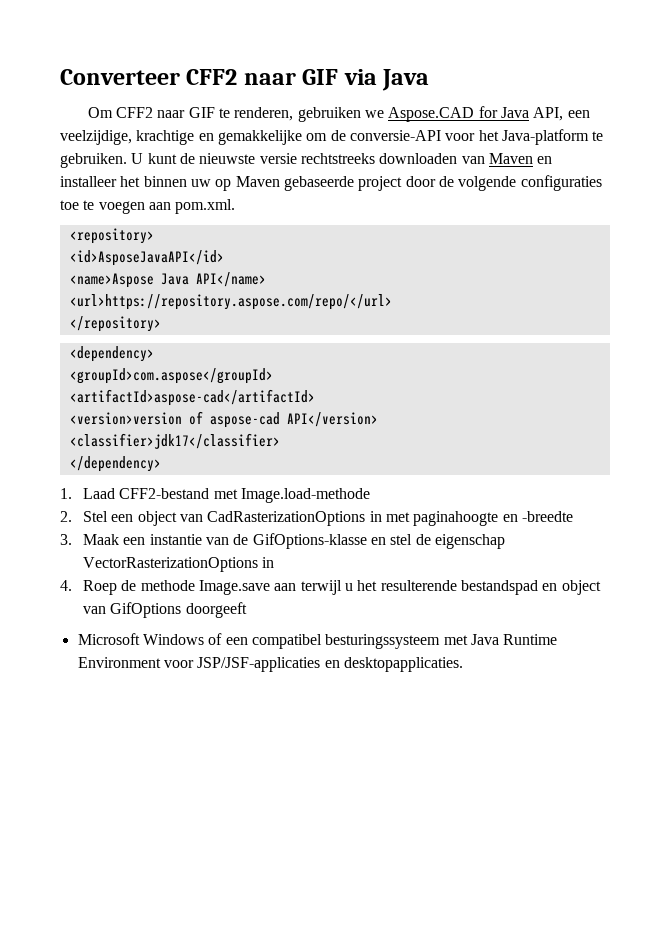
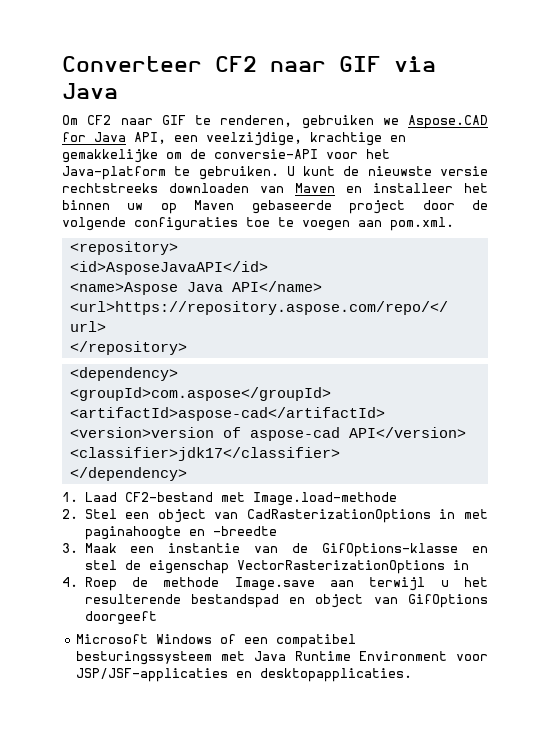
[186,69,238,85] CFF2 -> [215,56,257,72] CF2
[115,107,153,118] CFF2 -> [87,115,112,125] CF2
[119,488,210,499] CFF2-bestand -> [124,492,213,502] CF2-bestand

